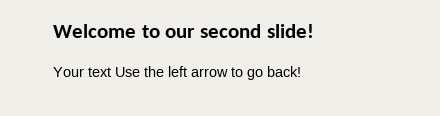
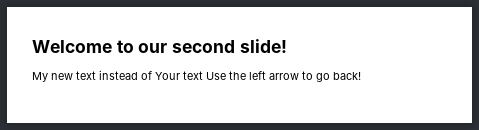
(314, 31) none -> [32,70,152,82] My new text instead of

